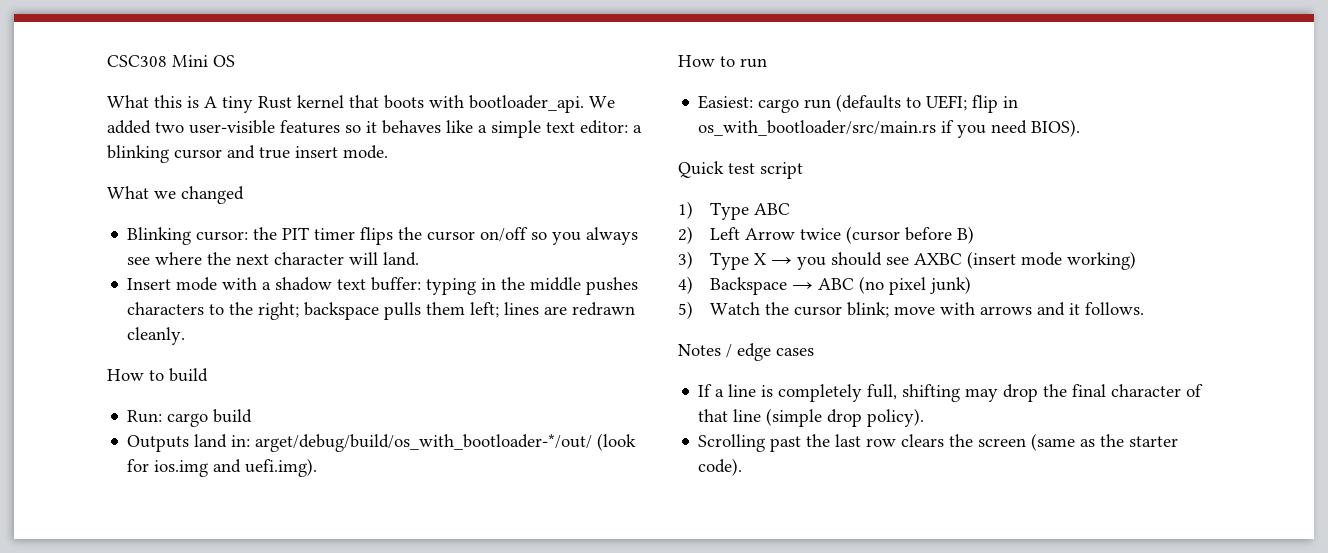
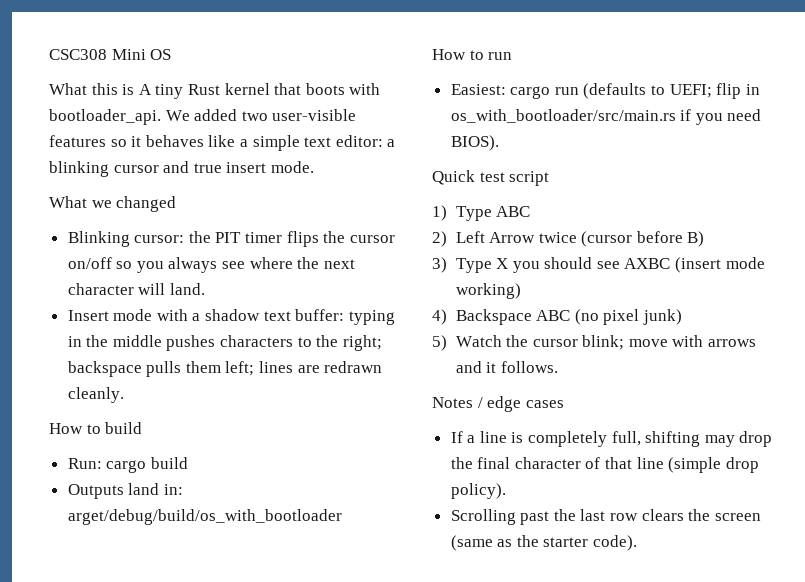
[255,433,637,452] [127,458,318,477] arget/debug/build/os_with_bootloader-*/out/ (look for ios.img and uefi.img). -> [67,509,342,525] arget/debug/build/os_with_bootloader
[770,257,792,265] → -> (509, 263) none
[791,282,813,290] → -> (532, 317) none

